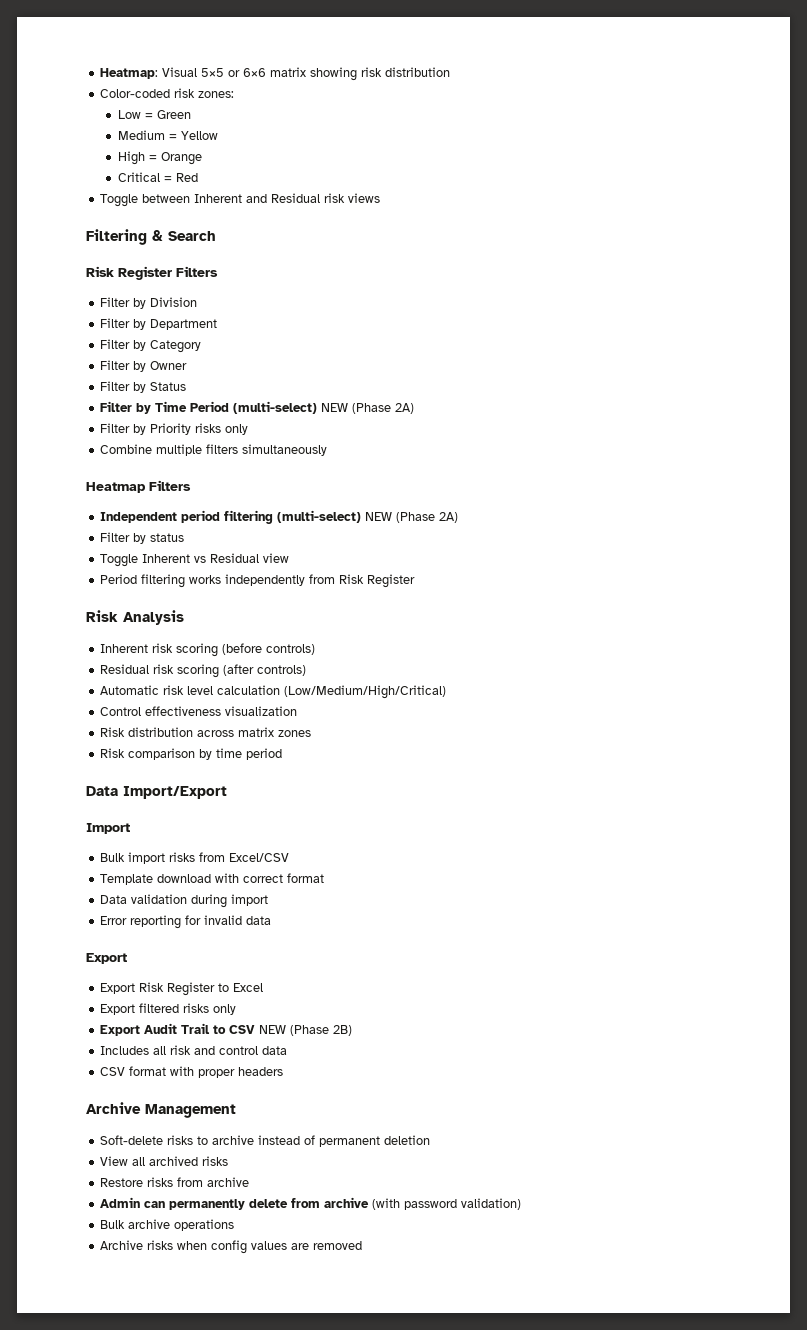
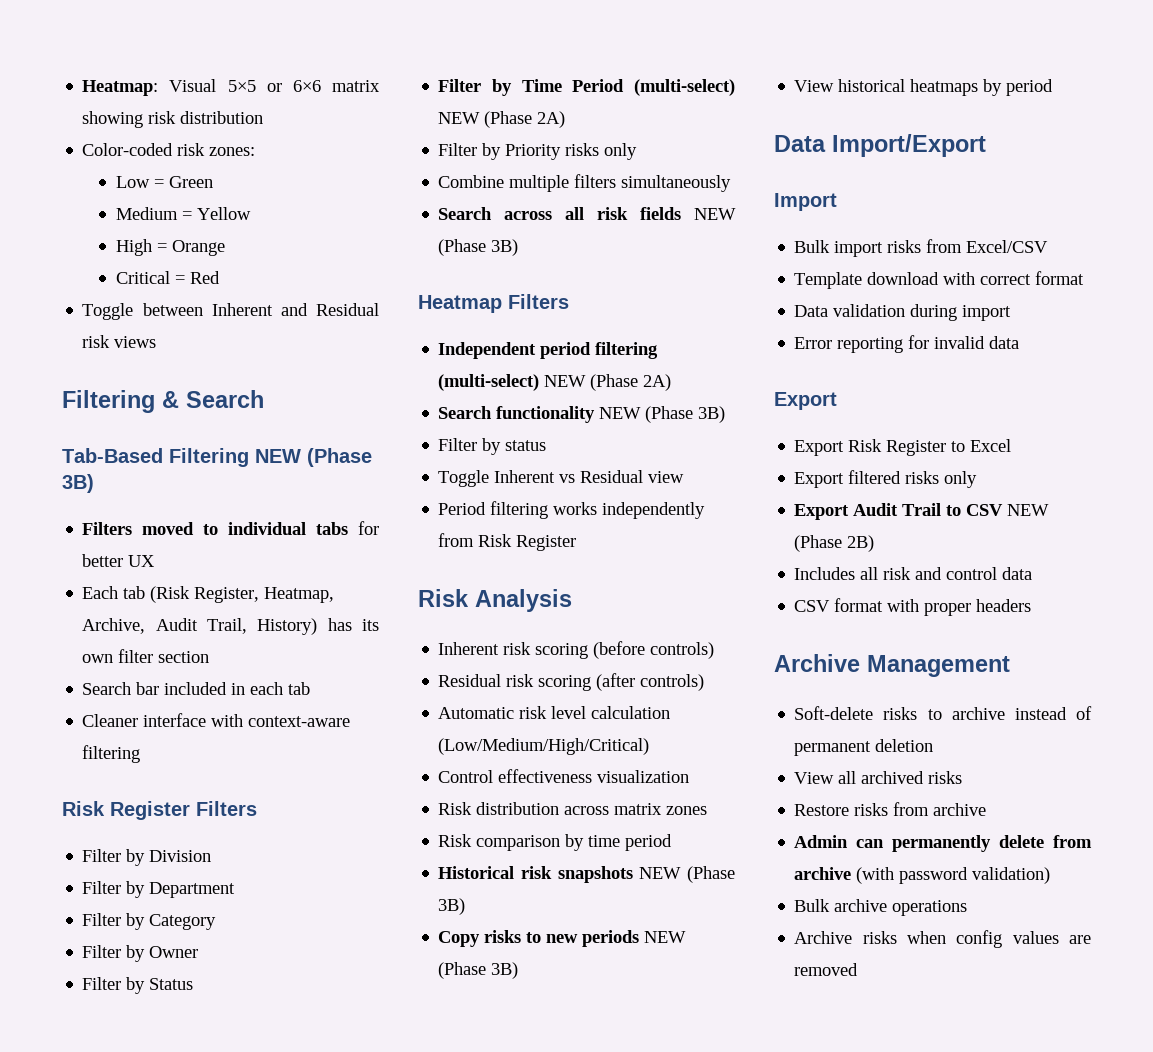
(216, 236) none -> [62,448,372,467] [62,474,94,493] [82,521,379,535] [82,554,156,567] [82,586,335,603] [82,618,379,635] [82,649,210,663] [82,682,311,695] [82,713,351,727] [82,745,141,763] // Tab-Based Filtering NEW (Phase 3B) // Filters moved to individual tabs for better UX // Each tab (Risk Register, Heatmap, Archive, Audit Trail, History) has its own filter section // Search bar included in each tab // Cleaner interface with context-aware filtering
(328, 450) none -> [438,207,736,220] [438,239,519,256] // Search across all risk fields NEW (Phase 3B)
(459, 517) none -> [438,406,726,423] // Search functionality NEW (Phase 3B)
(283, 754) none -> [438,866,735,883] [438,898,466,915] [438,930,687,947] [438,962,519,979] [794,79,1054,96] // Historical risk snapshots NEW (Phase 3B) // Copy risks to new periods NEW (Phase 3B) // View historical heatmaps by period

